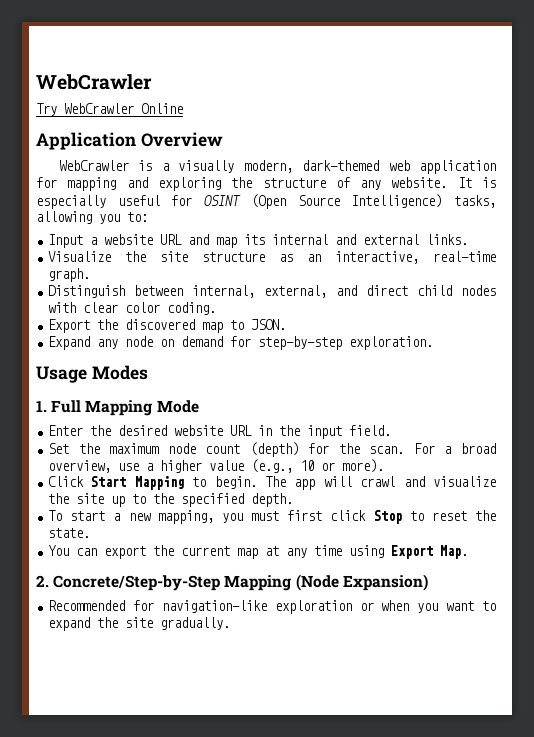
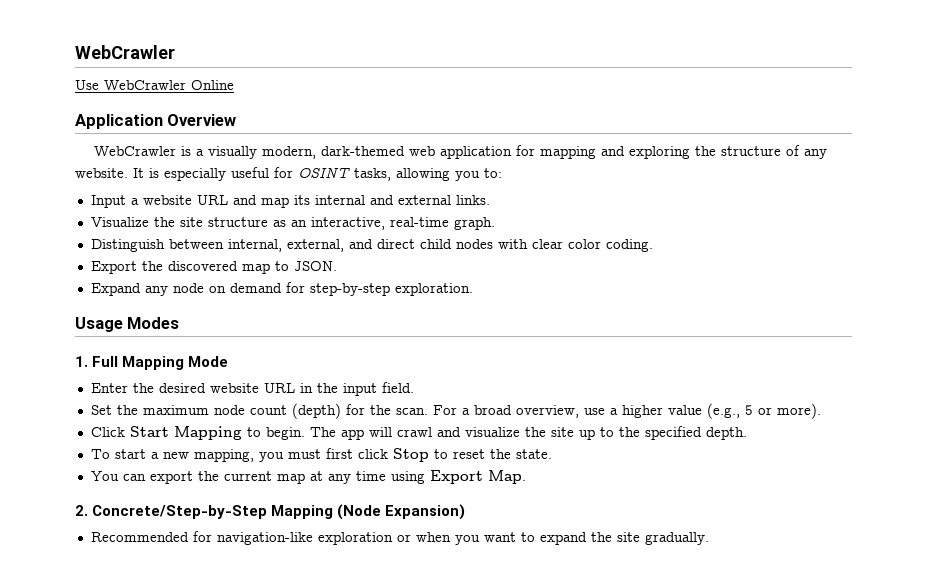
[36,103,57,116] Try -> [75,80,99,90] Use
[250,194,443,209] (Open Source Intelligence) -> (350, 172) none
[300,460,315,471] 10 -> [744,405,753,415] 5

